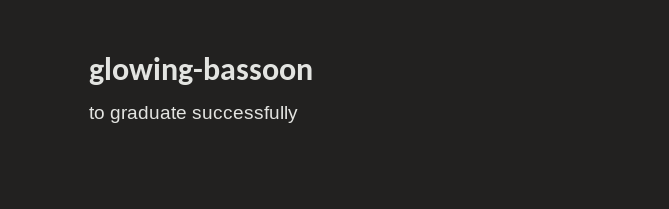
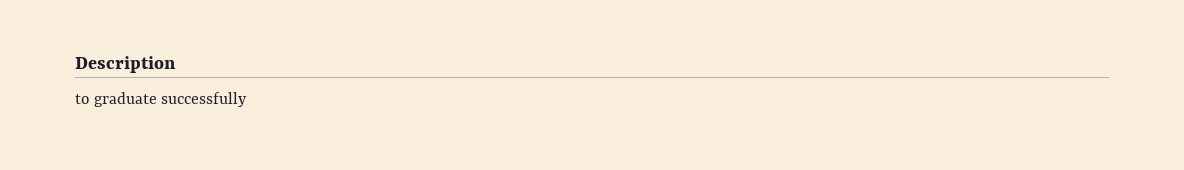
[89,57,313,85] glowing-bassoon -> [75,56,176,73] Description

